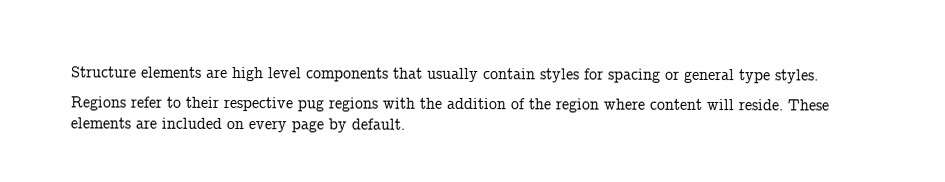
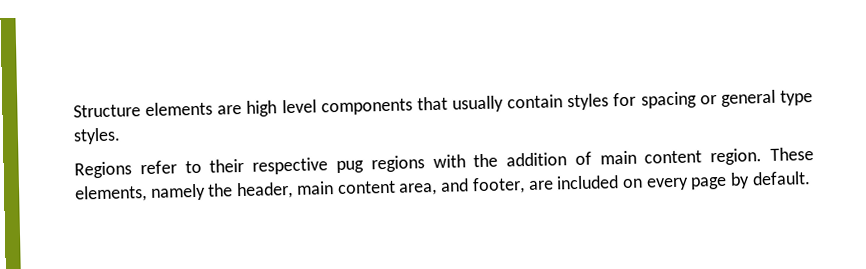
[528,98,829,113] [70,117,131,129] the region where content will reside. These elements -> [599,147,815,166] [75,177,525,203] main content region. These elements, namely the header, main content area, and footer,

